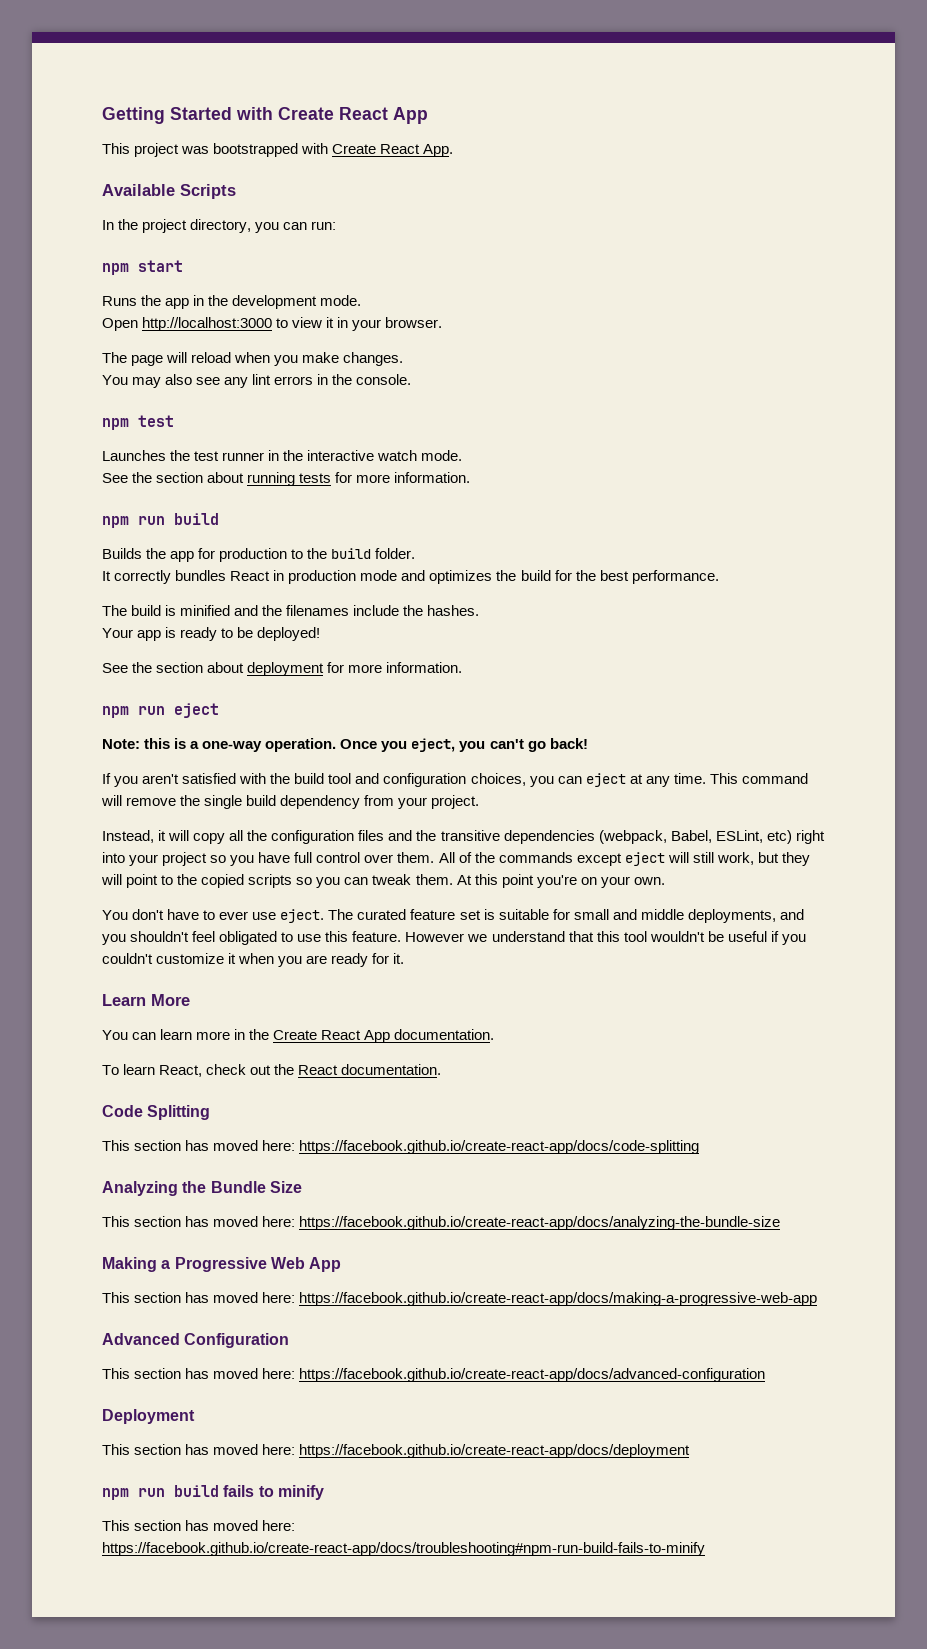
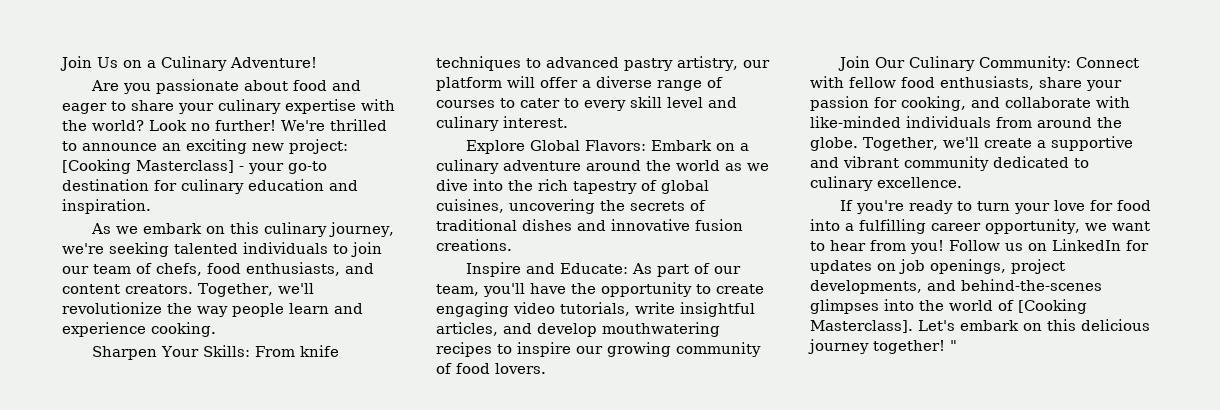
[102,107,428,124] [102,143,454,157] [102,184,236,199] [102,219,337,233] [102,260,183,275] [102,295,362,309] [102,317,443,331] [102,352,404,366] [102,374,412,388] [102,415,174,430] [102,450,463,461] [102,472,471,486] [102,513,219,528] [102,548,416,562] [102,570,719,584] [102,605,480,616] [102,627,321,641] [102,662,463,676] [102,703,219,718] [102,738,588,752] [102,773,808,787] [101,795,480,809] [102,830,825,844] [102,852,810,866] [101,874,665,888] [102,909,804,923] [102,931,806,945] [102,953,405,967] [102,994,190,1006] [102,1029,495,1043] [102,1064,442,1077] [102,1105,211,1120] [102,1140,700,1154] [102,1181,302,1196] [102,1216,781,1230] [102,1257,342,1272] [102,1292,818,1306] [102,1333,290,1348] [102,1368,766,1382] [102,1409,195,1424] [102,1444,691,1458] [102,1485,324,1500] [102,1520,296,1531] [102,1542,705,1556] Getting Started with Create React App // This project was bootstrapped with Create React App. // Available Scripts // In the project directory, you can run: // npm start // Runs the app in the development mode. // Open http://localhost:3000 to view it in your browser. // The page will reload when you make changes. // You may also see any lint errors in the console. // npm test // Launches the test runner in the interactive watch mode. // See the section about running tests for more information. // npm run build // Builds the app for production to the build folder. // It correctly bundles React in production mode and optimizes the build for the best performance. // The build is minified and the filenames include the hashes. // Your app is ready to be deployed! // See the section about deployment for more information. // npm run eject // Note: this is a one-way operation. Once you eject, you can't go back! // If you aren't satisfied with the build tool and configuration choices, you can eject at any time. This command will remove the single build dependency from your project. // Instead, it will copy all the configuration files and the transitive dependencies (webpack, Babel, ESLint, etc) right into your project so you have full control over them. All of the commands except eject will still work, but they will point to the copied scripts so you can tweak them. At this point you're on your own. // You don't have to ever use eject. The curated feature set is suitable for small and middle deployments, and you shouldn't feel obligated to use this feature. However we understand that this tool wouldn't be useful if you couldn't customize it when you are ready for it. // Learn More // You can learn more in the Create React App documentation. // To learn React, check out the React documentation. // Code Splitting // This section has moved here: https://facebook.github.io/create-react-app/docs/code-splitting // Analyzing the Bundle Size // This section has moved here: https://facebook.github.io/create-react-app/docs/analyzing-the-bundle-size // Making a Progressive Web App // This section has moved here: https://facebook.github.io/create-react-app/docs/making-a-progressive-web-app // Advanced Configuration // This section has moved here: https://facebook.github.io/create-react-app/docs/advanced-configuration // Deployment // This section has moved here: https://facebook.github.io/create-react-app/docs/deployment // npm run build fails to minify // This section has moved here: https://facebook.github.io/create-react-app/docs/troubleshooting#npm-run-build-fails-to-minify -> [60,56,317,71] [91,79,362,94] [62,99,395,114] [62,119,387,131] [62,139,348,154] [62,159,327,174] [62,179,358,194] [62,199,151,214] [91,222,395,237] [62,242,382,257] [62,262,374,276] [62,283,314,297] [62,302,363,317] [62,322,216,337] [92,345,340,360] [436,56,770,71] [436,76,723,91] [436,96,737,111] [436,116,568,131] [466,140,750,154] [436,159,769,174] [436,179,709,194] [436,199,706,214] [436,219,743,231] [436,239,512,251] [466,262,742,277] [436,282,764,297] [436,302,755,317] [436,322,720,337] [436,342,761,357] [436,363,546,374] [838,56,1140,71] [810,76,1122,91] [810,96,1130,111] [810,116,1122,128] [810,136,1133,151] [810,156,1089,171] [810,176,962,191] [840,200,1152,214] [810,219,1150,234] [810,239,1149,254] [810,259,1065,274] [810,279,1102,294] [810,299,1087,314] [810,319,1150,333] [808,339,957,354] Join Us on a Culinary Adventure! // Are you passionate about food and eager to share your culinary expertise with the world? Look no further! We're thrilled to announce an exciting new project: [Cooking Masterclass] - your go-to destination for culinary education and inspiration. // As we embark on this culinary journey, we're seeking talented individuals to join our team of chefs, food enthusiasts, and content creators. Together, we'll revolutionize the way people learn and experience cooking. // Sharpen Your Skills: From knife techniques to advanced pastry artistry, our platform will offer a diverse range of courses to cater to every skill level and culinary interest. // Explore Global Flavors: Embark on a culinary adventure around the world as we dive into the rich tapestry of global cuisines, uncovering the secrets of traditional dishes and innovative fusion creations. // Inspire and Educate: As part of our team, you'll have the opportunity to create engaging video tutorials, write insightful articles, and develop mouthwatering recipes to inspire our growing community of food lovers. // Join Our Culinary Community: Connect with fellow food enthusiasts, share your passion for cooking, and collaborate with like-minded individuals from around the globe. Together, we'll create a supportive and vibrant community dedicated to culinary excellence. // If you're ready to turn your love for food into a fulfilling career opportunity, we want to hear from you! Follow us on LinkedIn for updates on job openings, project developments, and behind-the-scenes glimpses into the world of [Cooking Masterclass]. Let's embark on this delicious journey together! "

